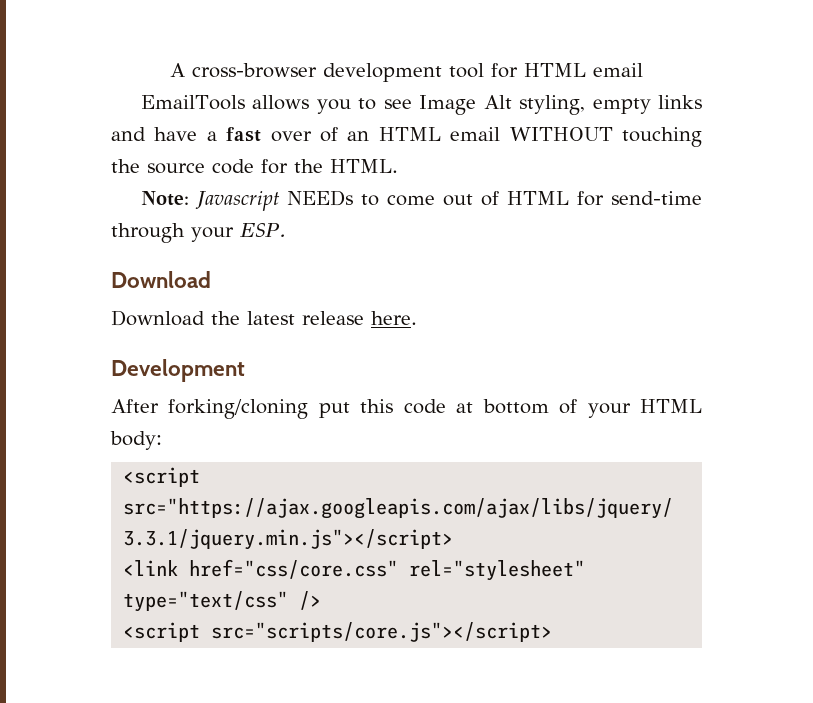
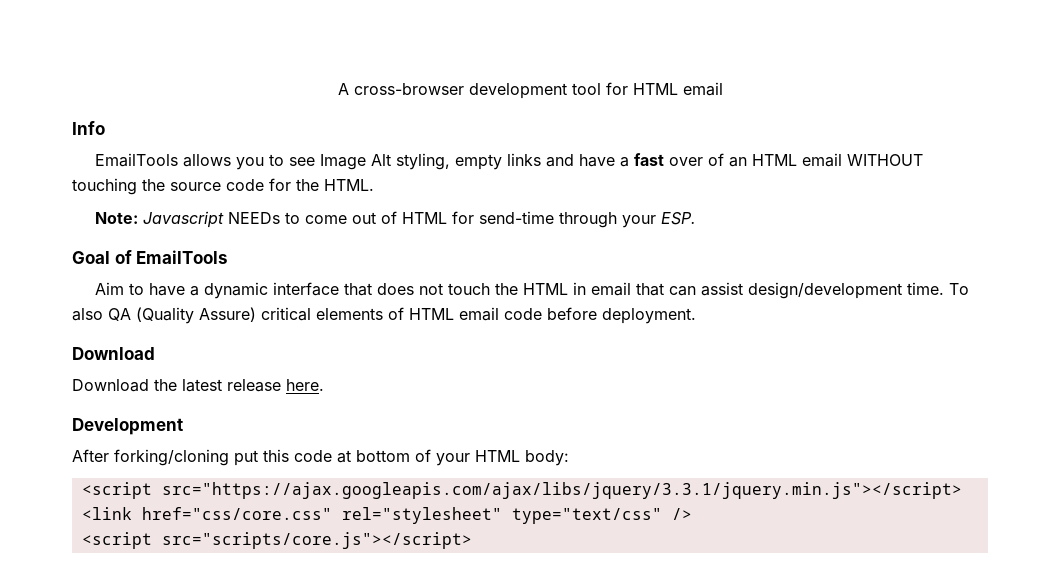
(643, 70) none -> [72,121,105,135] // Info
(286, 230) none -> [72,250,229,264] [95,282,970,299] [72,307,696,324] // Goal of EmailTools // Aim to have a dynamic interface that does not touch the HTML in email that can assist design/development time. To also QA (Quality Assure) critical elements of HTML email code before deployment.

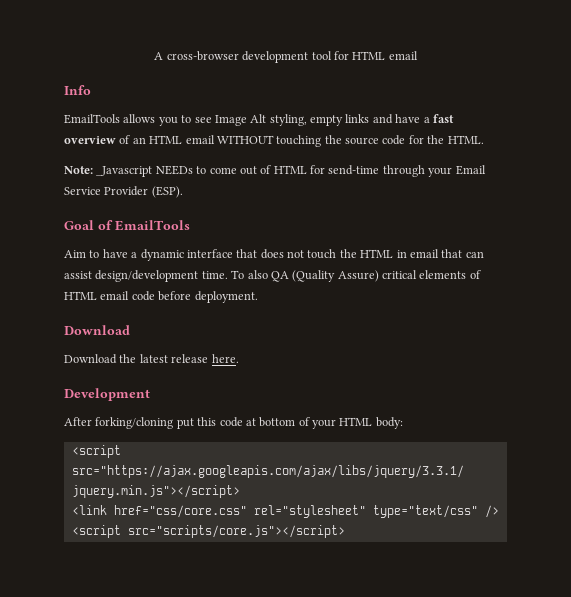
[669,157,704,166] over -> [64,136,116,144] overview
[143,211,225,228] Javascript -> [96,166,153,177] _Javascript
[661,212,697,225] ESP. -> [455,165,486,175] [64,186,183,198] Email Service Provider (ESP).

